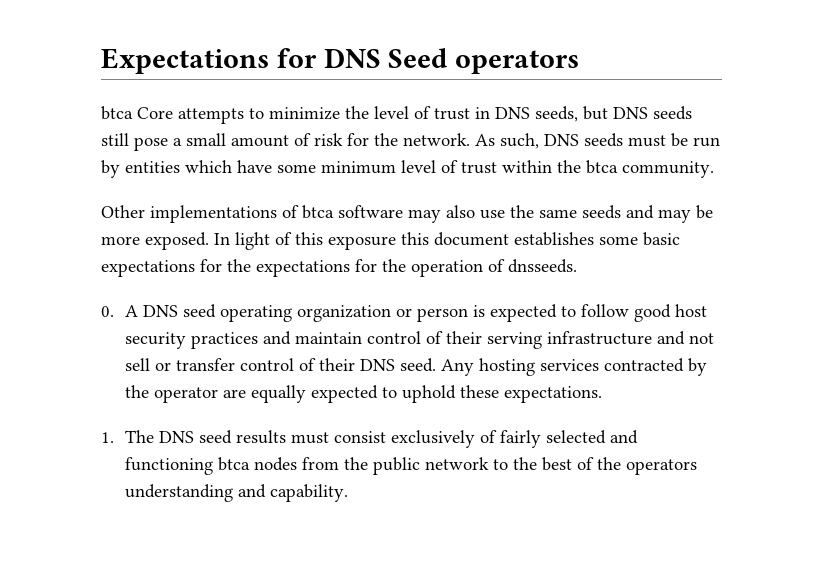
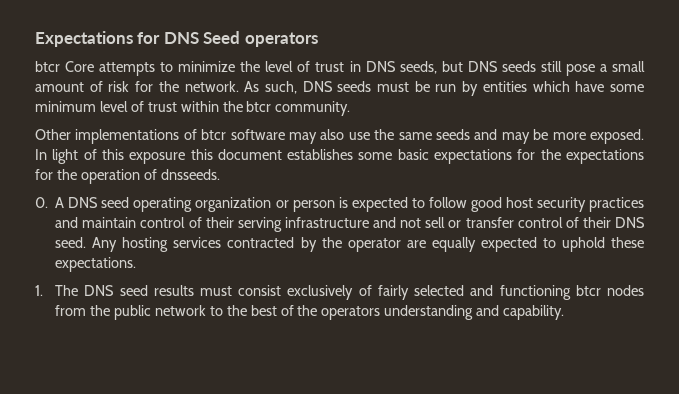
[101,106,133,120] btca -> [35,61,60,72] btcr
[586,160,618,174] btca -> [246,101,272,112] btcr
[302,205,334,219] btca -> [201,129,227,140] btcr
[218,457,251,471] btca -> [575,285,601,296] btcr

